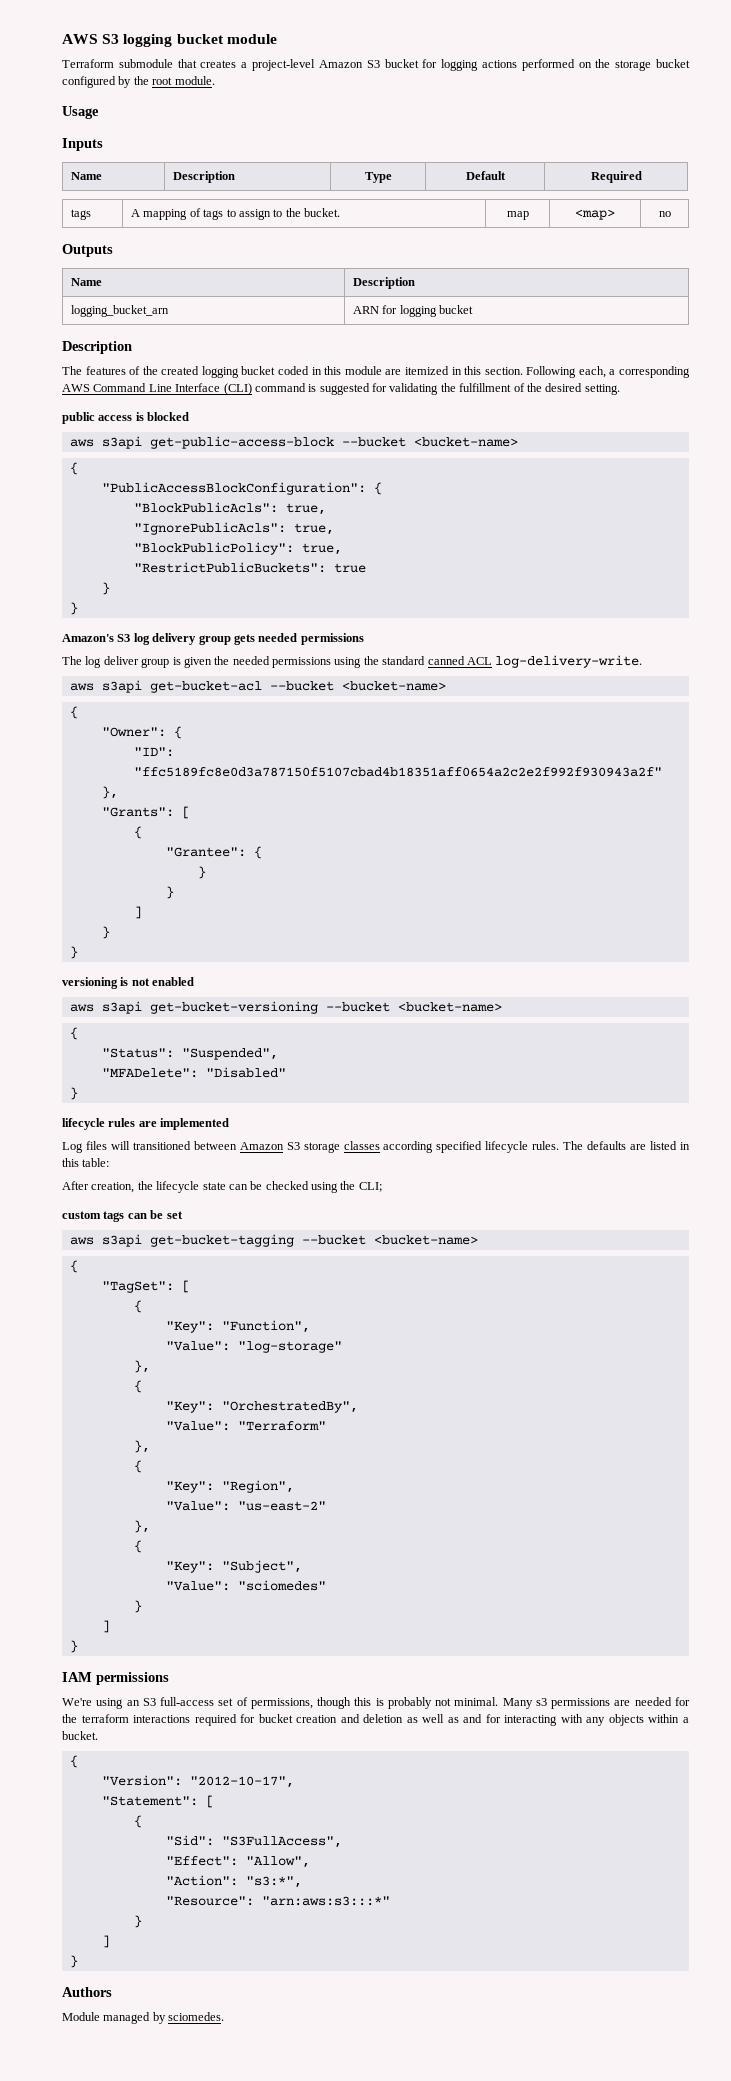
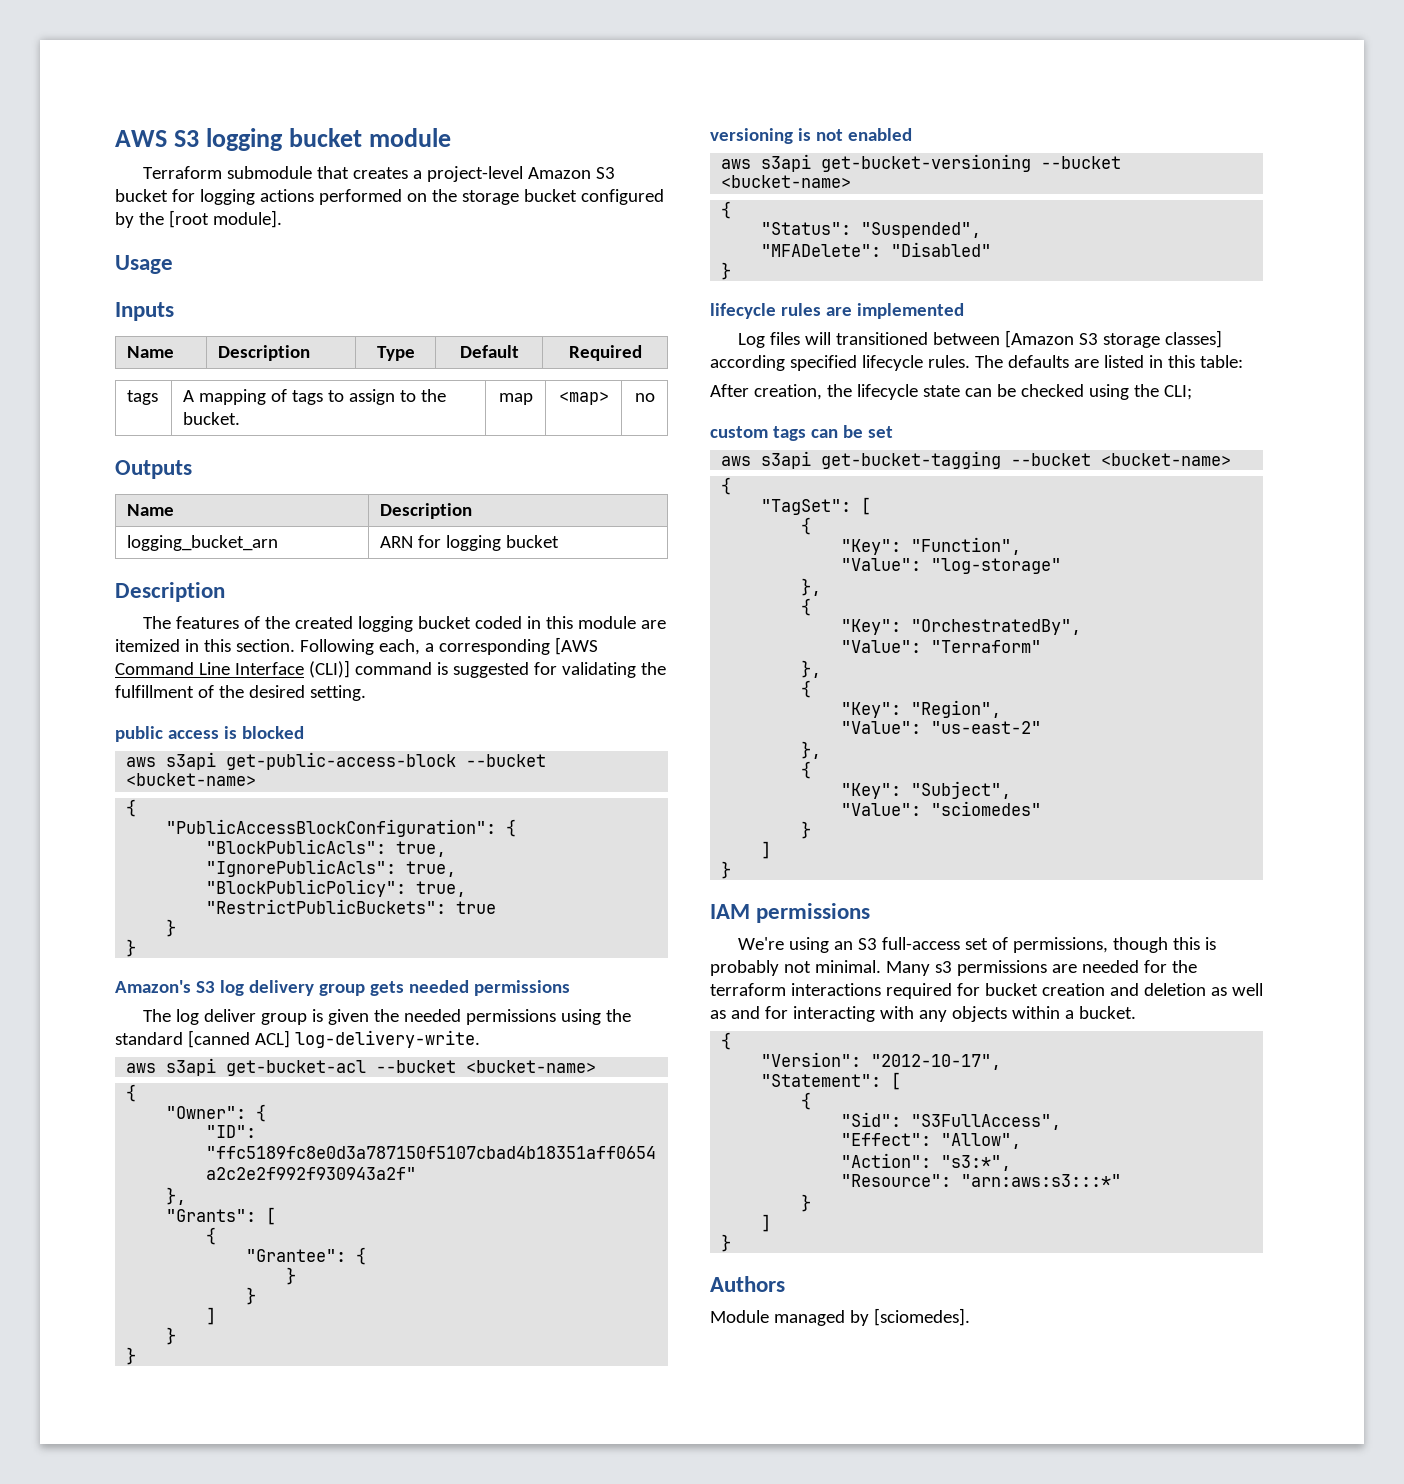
[152,76,215,85] root module. -> [168,210,282,228] [root module].
[62,384,90,392] AWS -> [554,637,598,655] [AWS
[223,383,252,395] (CLI) -> [308,660,350,678] (CLI)]
[427,656,492,665] canned ACL -> [187,1030,290,1048] [canned ACL]
[239,1142,284,1150] Amazon -> [1004,330,1074,348] [Amazon
[343,1141,380,1150] classes -> [1164,330,1222,348] classes]
[168,2012,225,2021] sciomedes. -> [873,1308,970,1326] [sciomedes].

